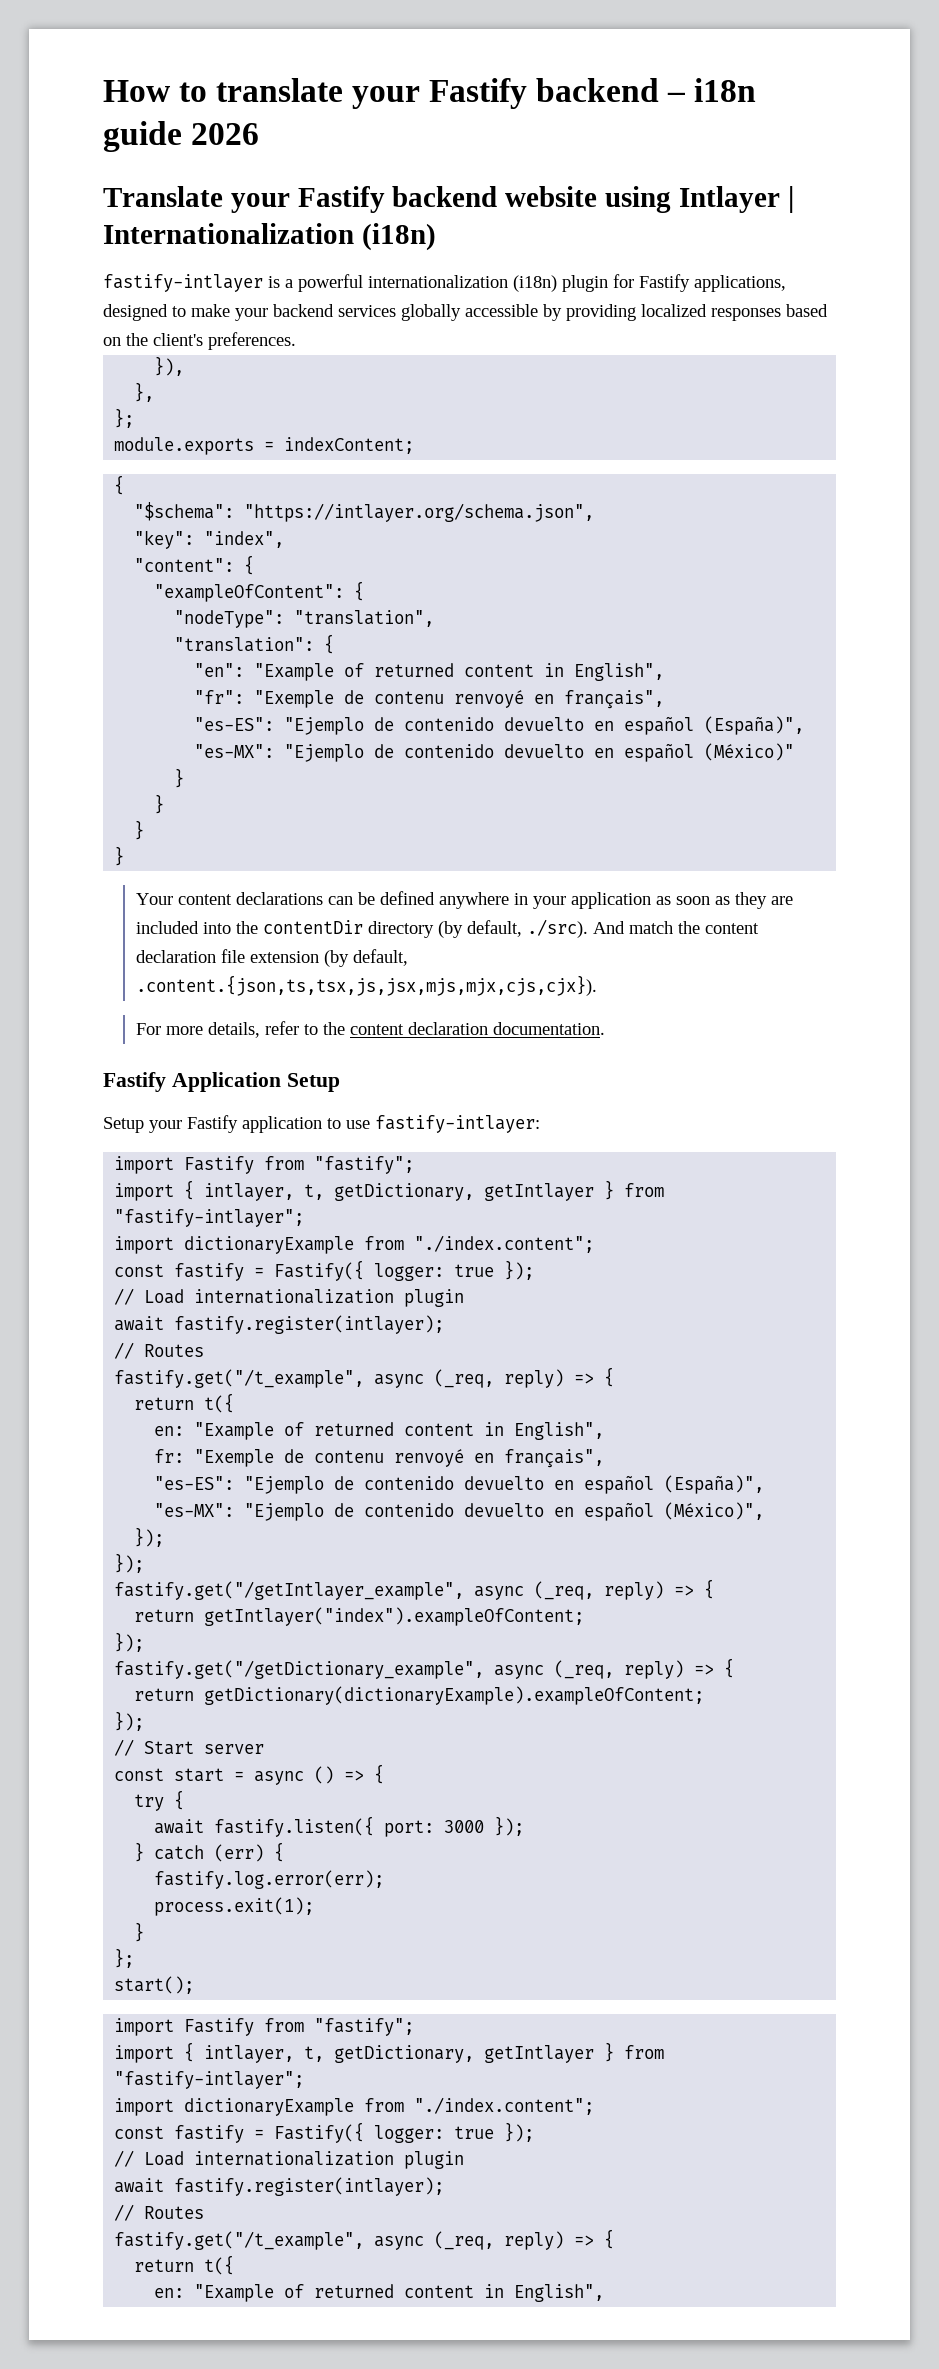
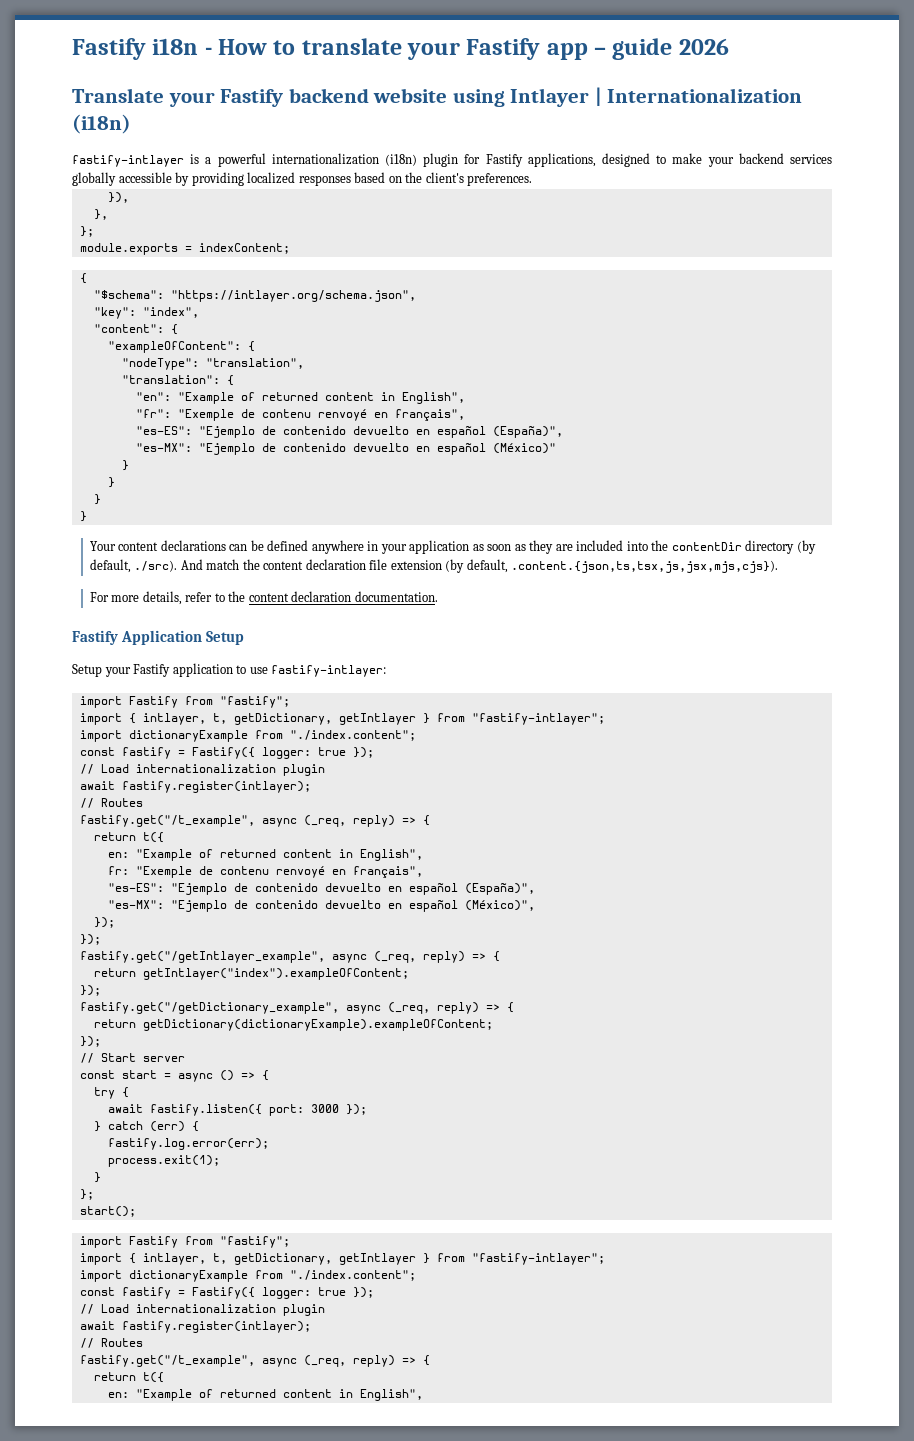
(103, 91) none -> [72,38,212,60] Fastify i18n -
[536,78,757,102] backend – i18n -> [546,43,607,60] app –
[135,975,597,996] .content.{json,ts,tsx,js,jsx,mjs,mjx,cjs,cjx}). -> [511,560,779,573] .content.{json,ts,tsx,js,jsx,mjs,cjs}).

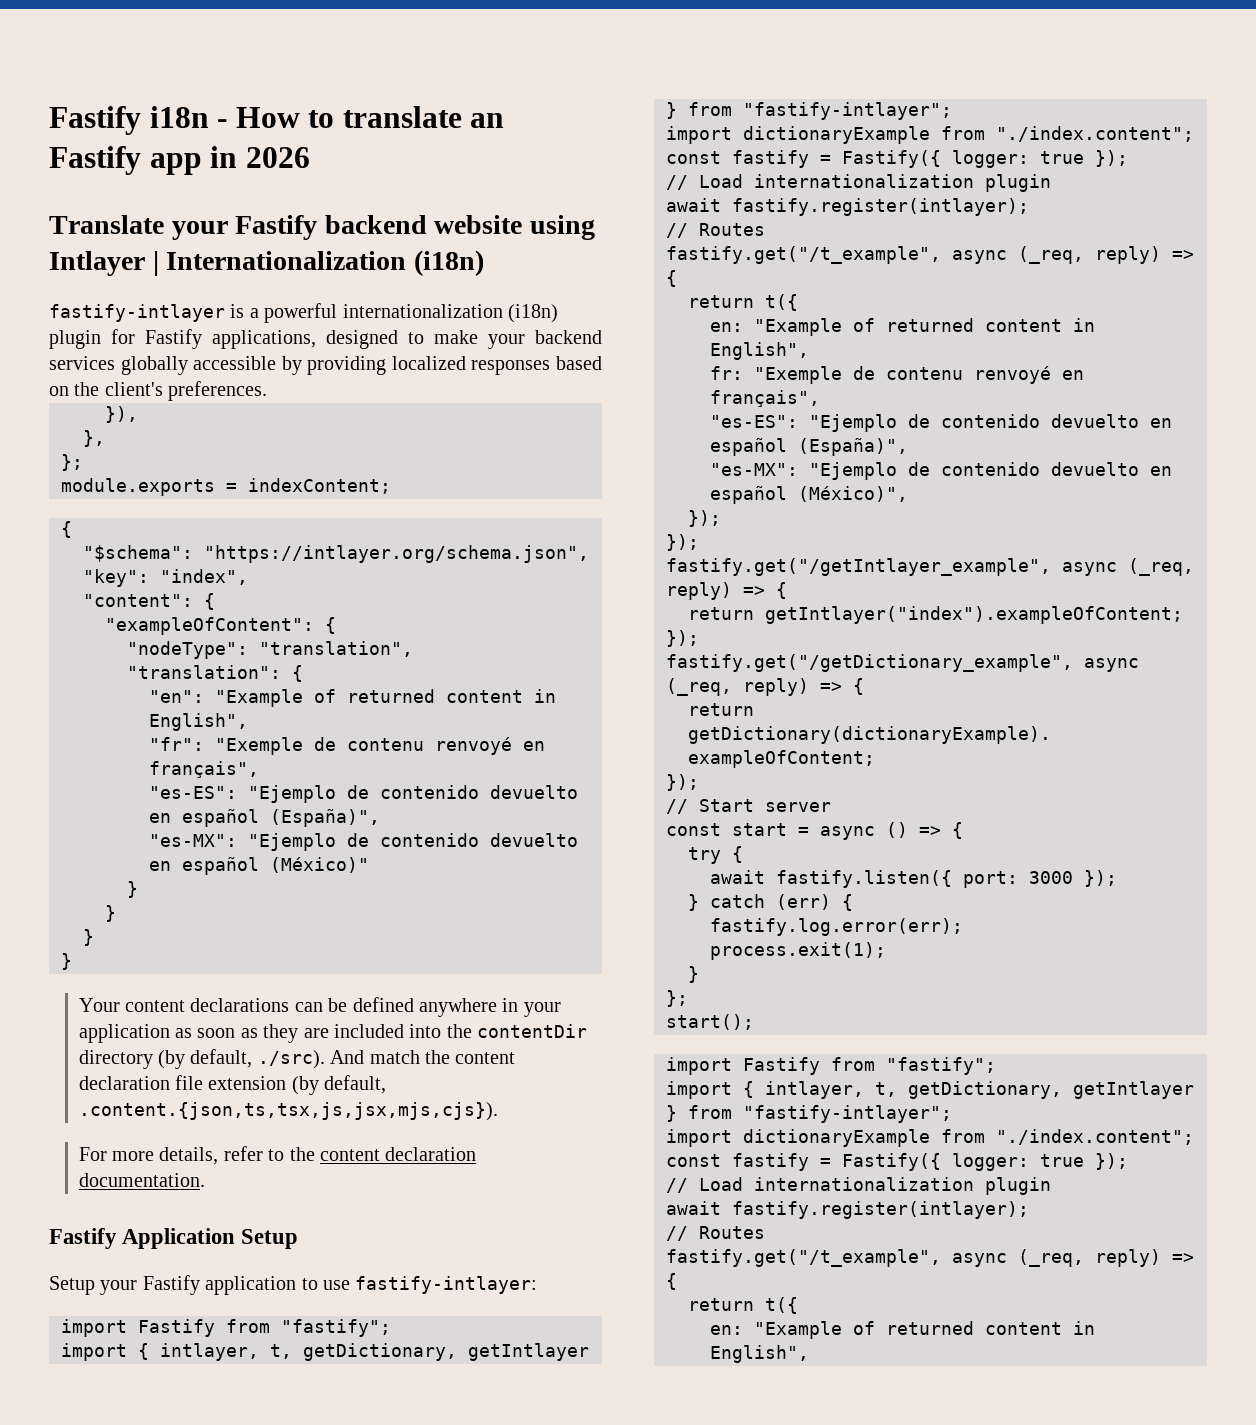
[407,42,461,60] your -> [470,113,505,128] an
[594,38,673,60] – guide -> [210,146,238,168] in

